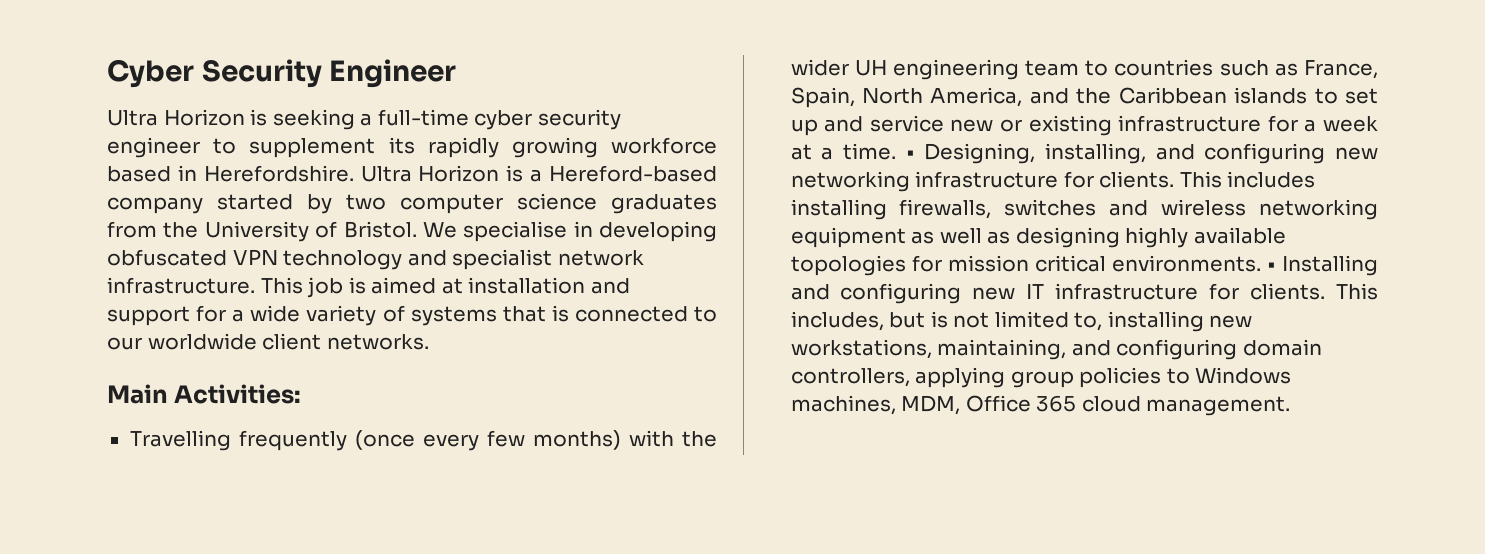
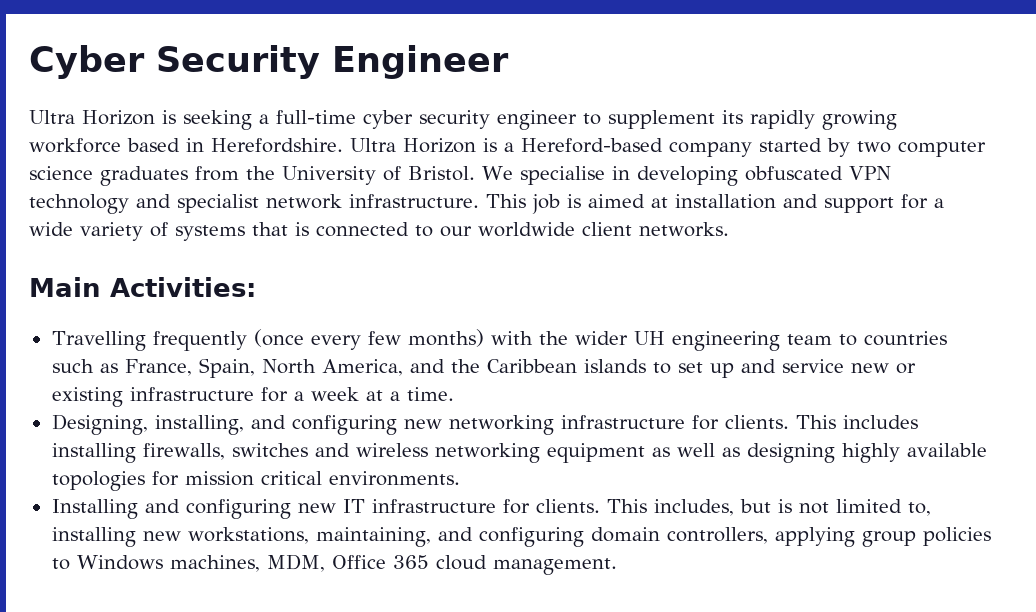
[905,150,915,159] • -> (454, 394) //
[1266,262,1276,271] • -> (460, 478) //

